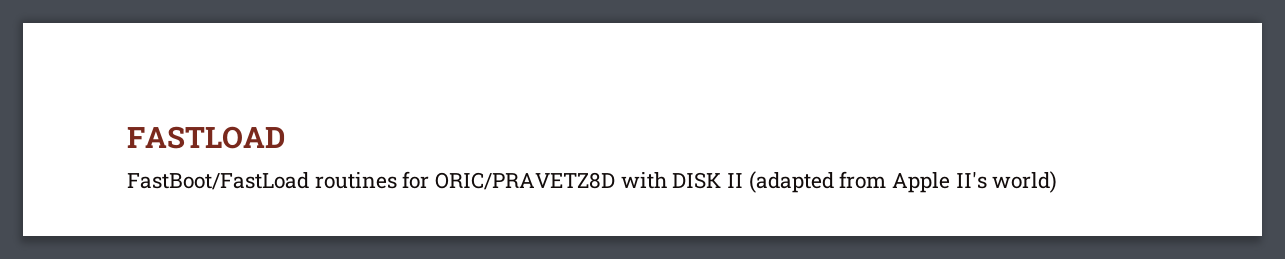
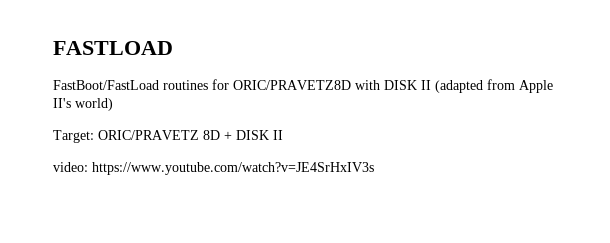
(1058, 182) none -> [53,130,283,143] [53,162,374,175] // Target: ORIC/PRAVETZ 8D + DISK II // video: https://www.youtube.com/watch?v=JE4SrHxIV3s

